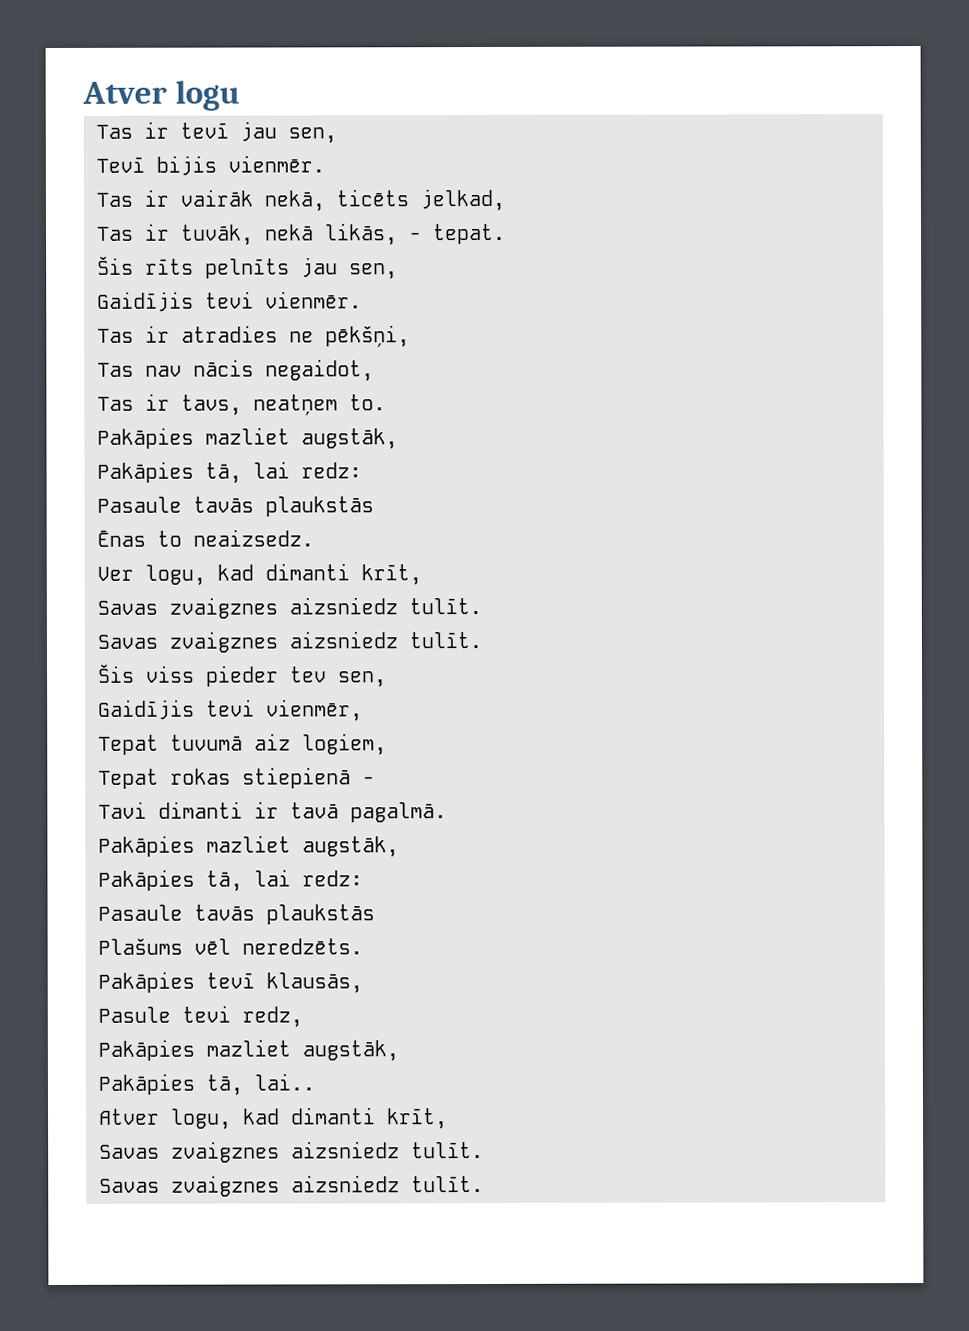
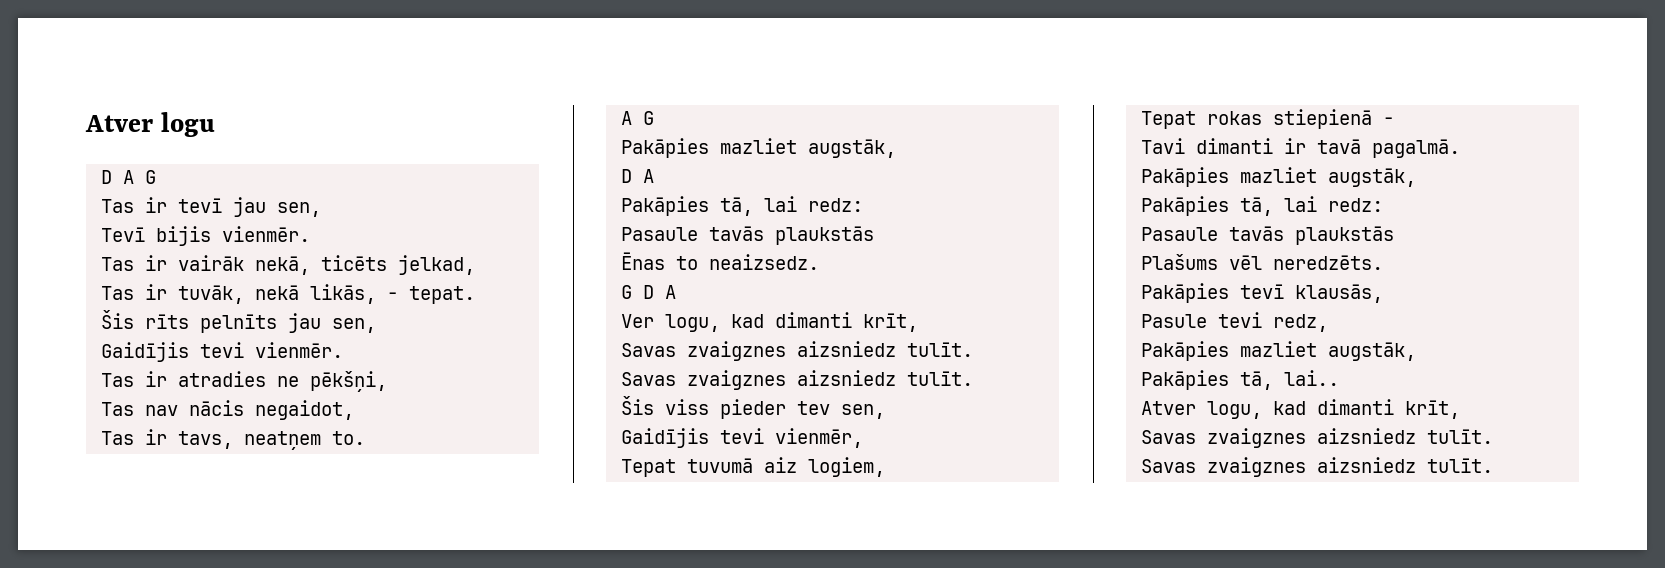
(240, 95) none -> [100,170,156,184] // D A G
[96,427,398,450] // Pakāpies mazliet augstāk, -> [620,111,654,125] [620,138,896,158] [620,169,654,183] // A G // Pakāpies mazliet augstāk, // D A
(314, 538) none -> [620,285,676,299] // G D A

